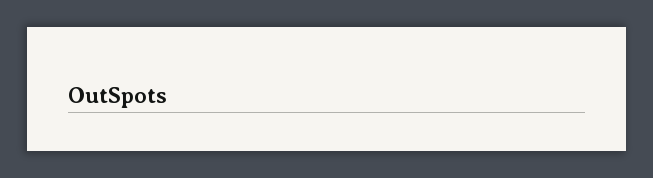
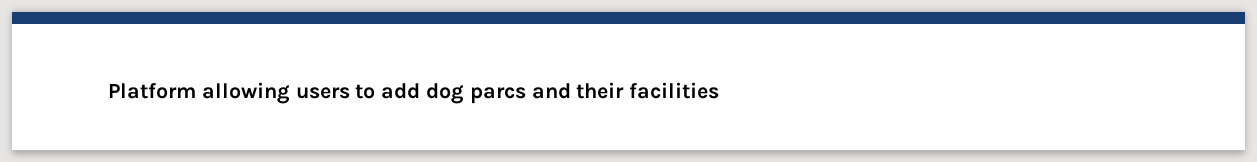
[68,87,167,108] OutSpots -> [108,82,720,104] Platform allowing users to add dog parcs and their facilities

